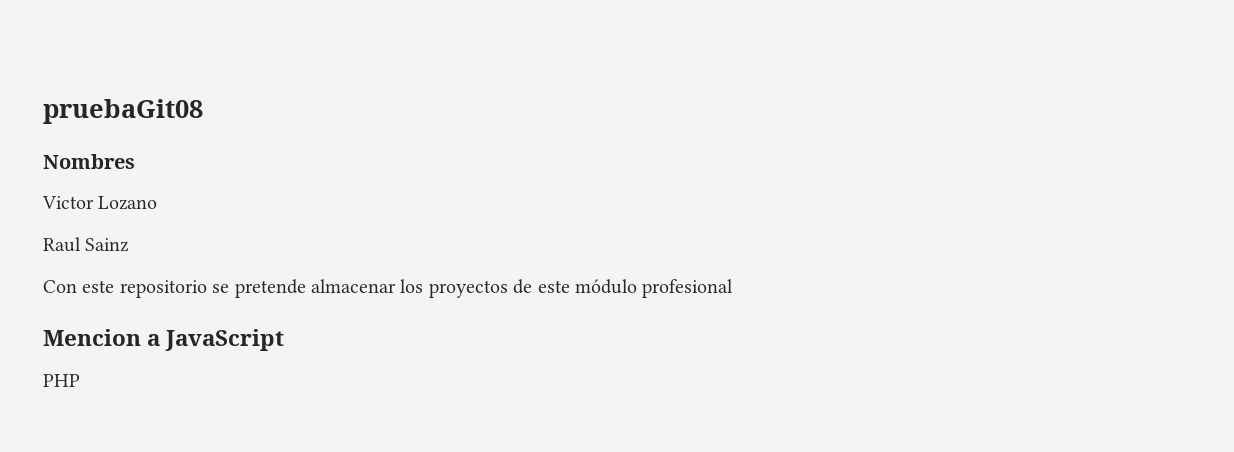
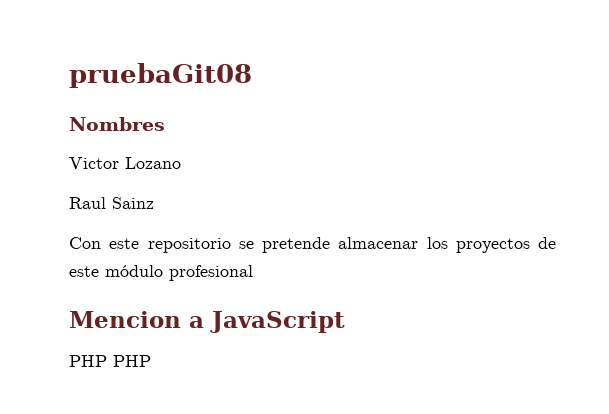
(80, 380) none -> [113,355,151,367] PHP

